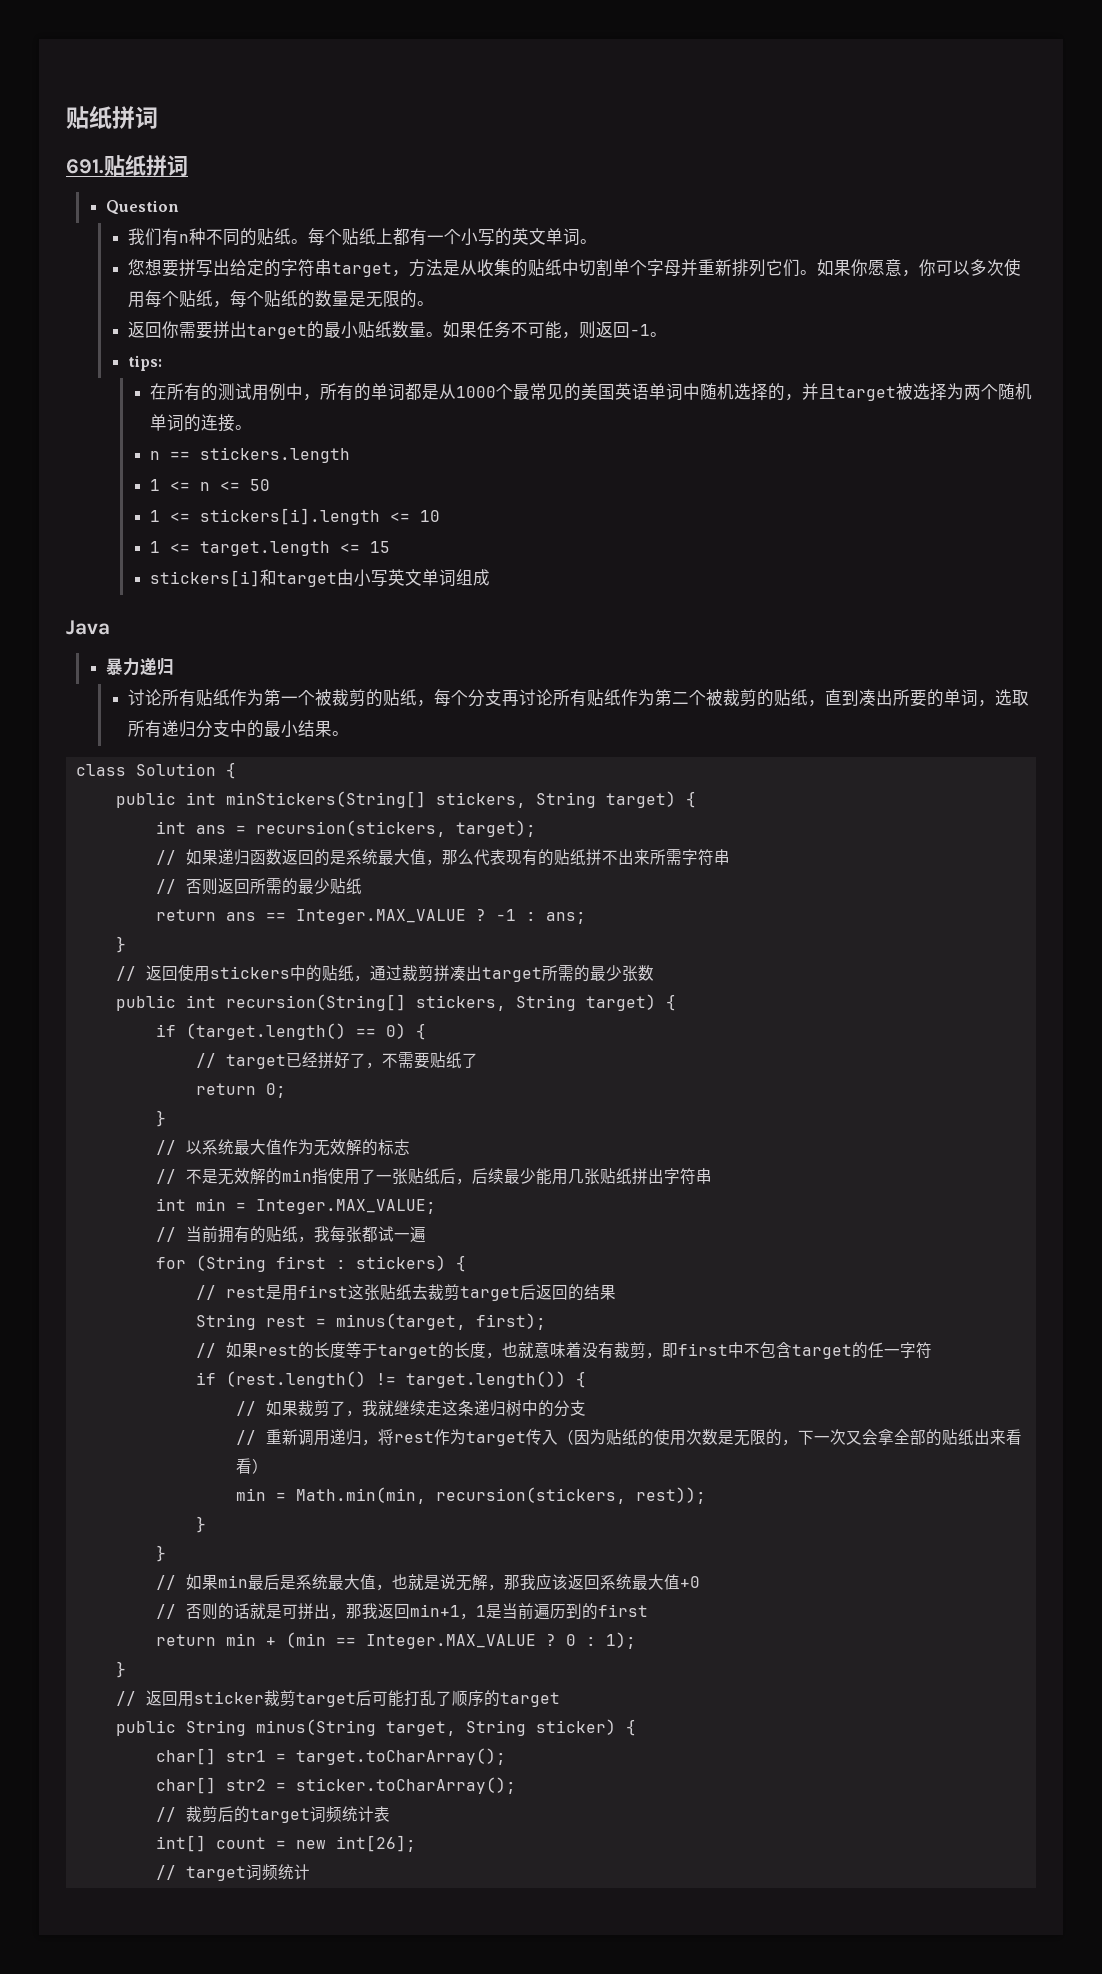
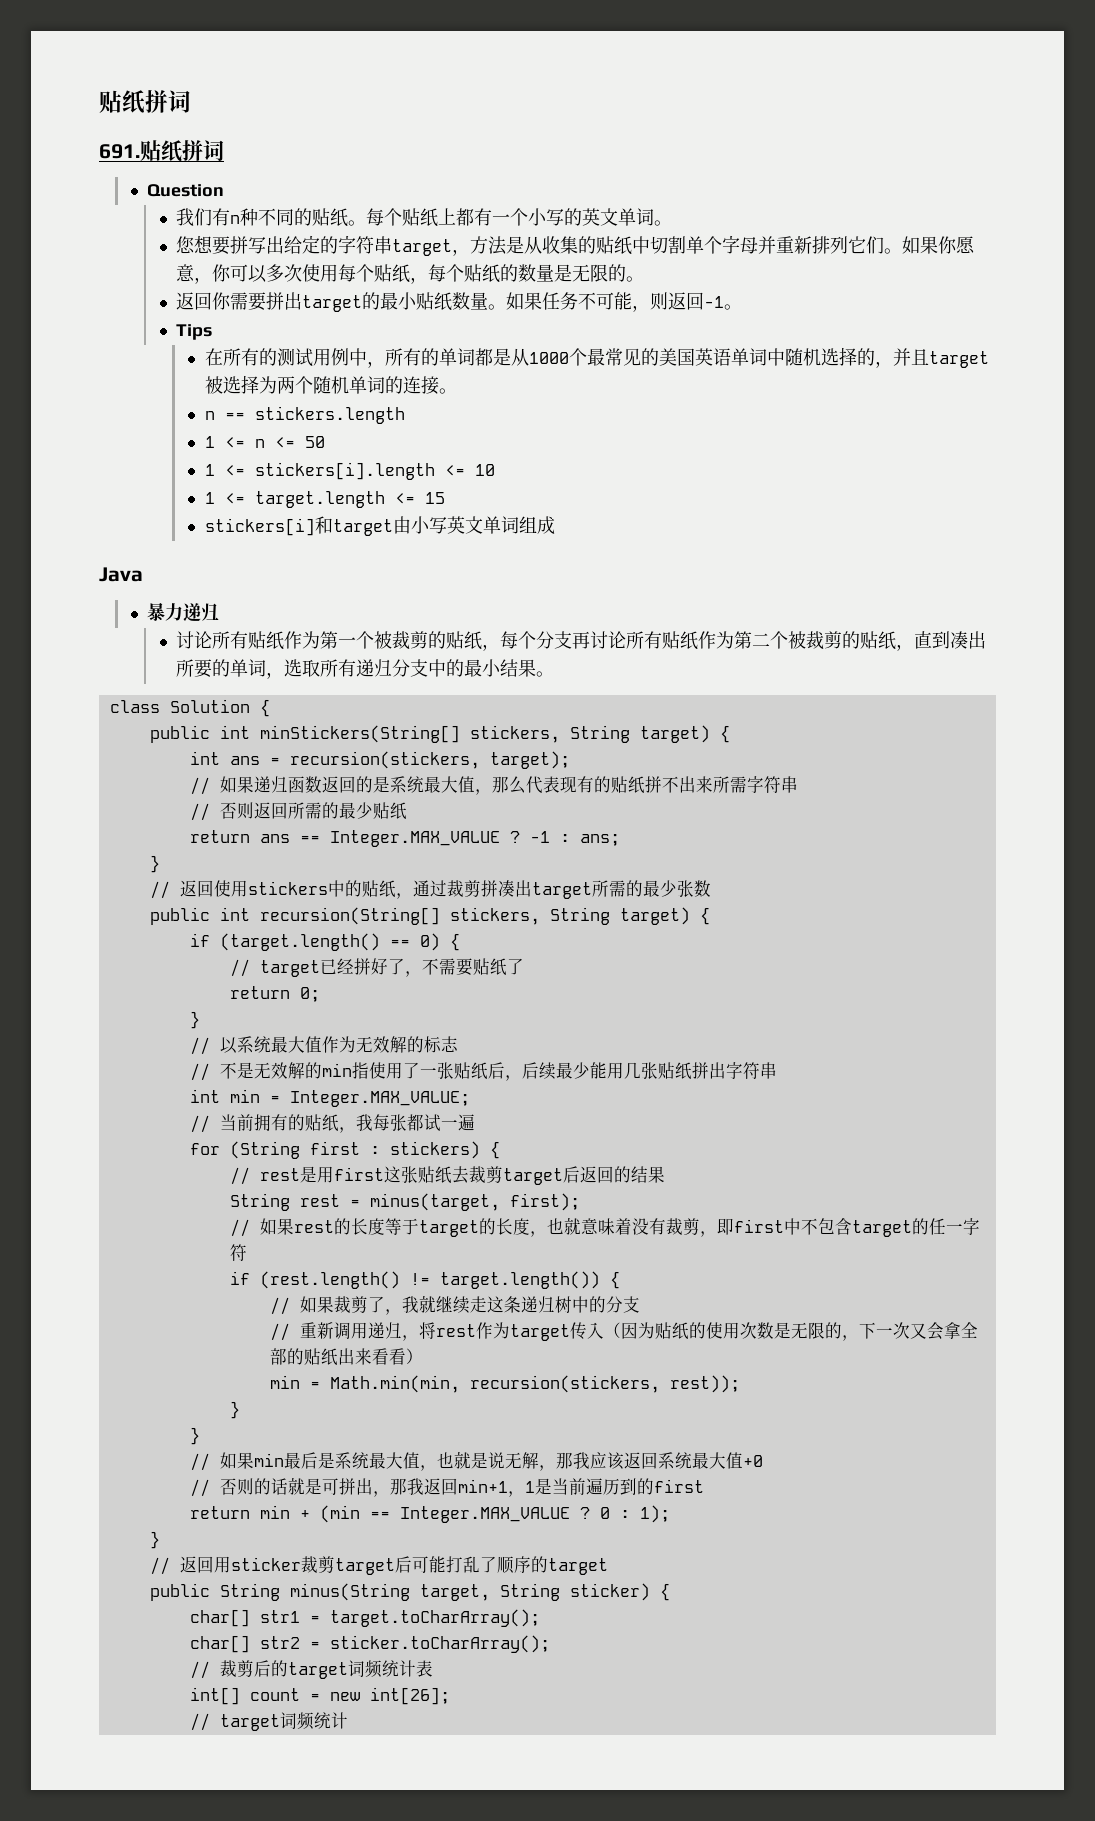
[128,355,163,371] tips: -> [175,324,212,340] Tips

